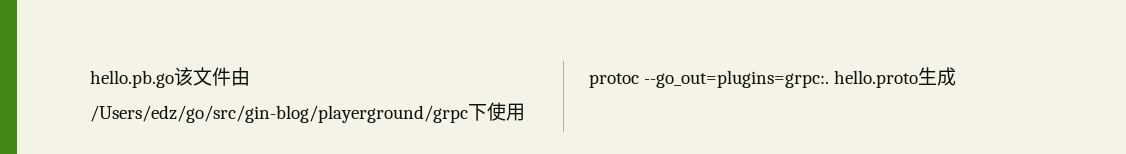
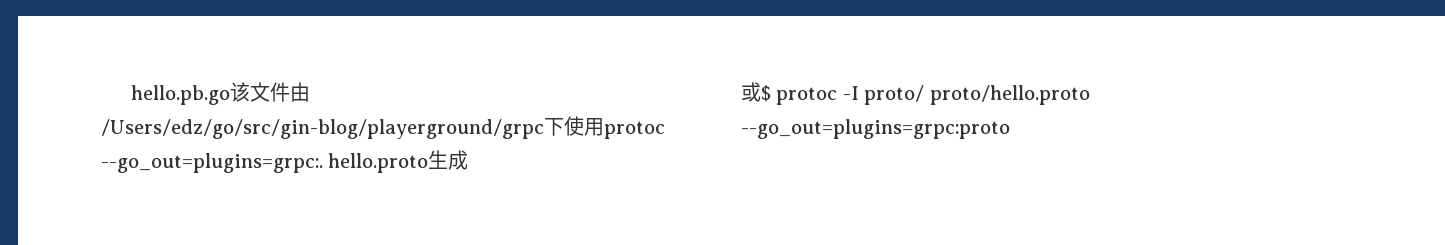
(957, 76) none -> [741,82,1090,105] [741,119,1010,139] // 或$ protoc -I proto/ proto/hello.proto --go_out=plugins=grpc:proto

